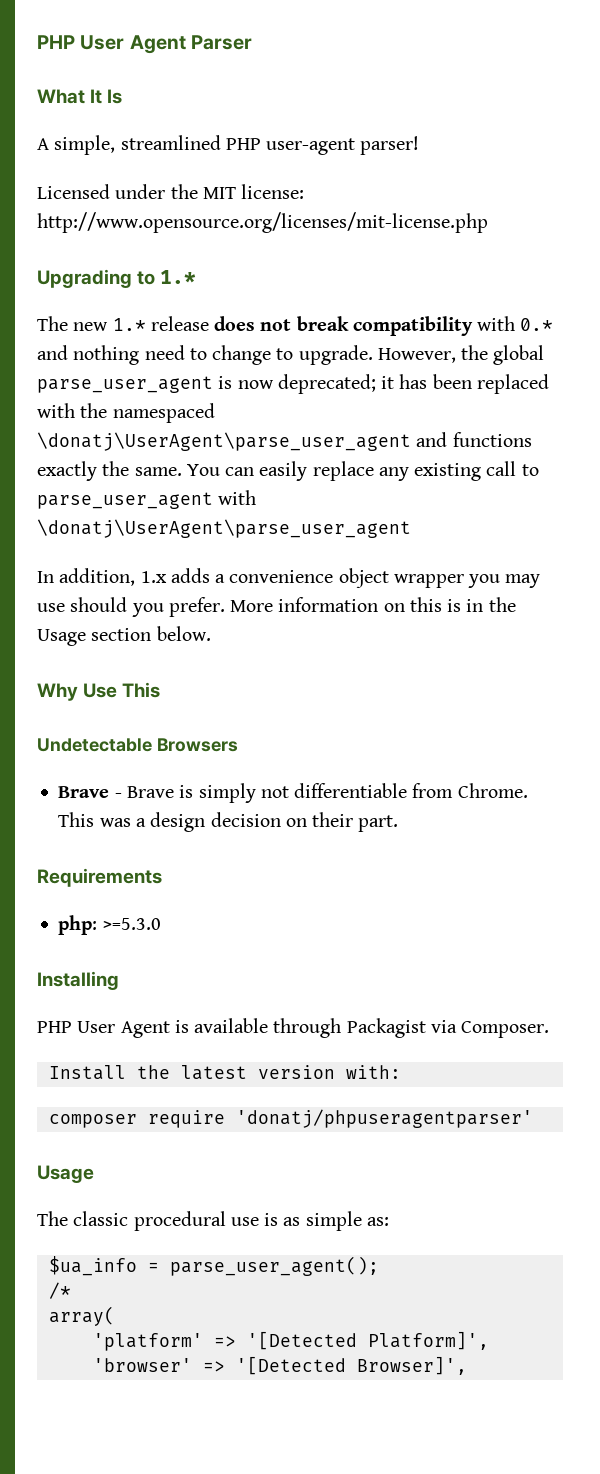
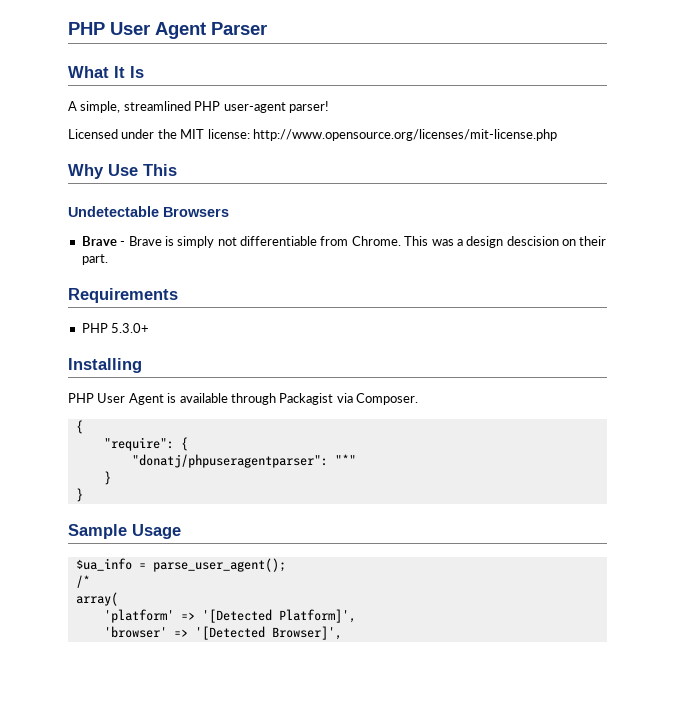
[37,269,197,288] [37,316,554,336] [37,345,545,365] [37,374,549,394] [37,403,215,423] [37,432,532,451] [37,461,539,481] [37,490,257,509] [37,519,411,538] [37,568,541,588] [37,597,516,617] [37,626,211,646] // Upgrading to 1.* // The new 1.* release does not break compatibility with 0.* and nothing need to change to upgrade. However, the global parse_user_agent is now deprecated; it has been replaced with the namespaced \donatj\UserAgent\parse_user_agent and functions exactly the same. You can easily replace any existing call to parse_user_agent with \donatj\UserAgent\parse_user_agent // In addition, 1.x adds a convenience object wrapper you may use should you prefer. More information on this is in the Usage section below. -> (557, 135) none
[210,812,281,827] decision -> [506,236,559,246] descision
[58,915,161,935] php: >=5.3.0 -> [81,323,150,333] PHP 5.3.0+
[48,1065,401,1080] [48,1109,533,1128] [37,1165,94,1183] [37,1211,389,1231] Install the latest version with: // composer require 'donatj/phpuseragentparser' // Usage // The classic procedural use is as simple as: -> [75,420,83,434] [103,437,188,451] [131,454,356,468] [103,471,111,485] [75,488,83,502] [68,524,181,539] { // "require": { // "donatj/phpuseragentparser": "*" // } // } // Sample Usage

